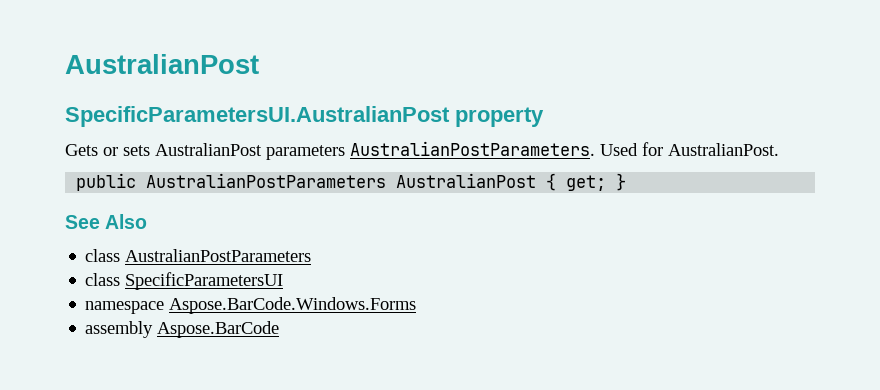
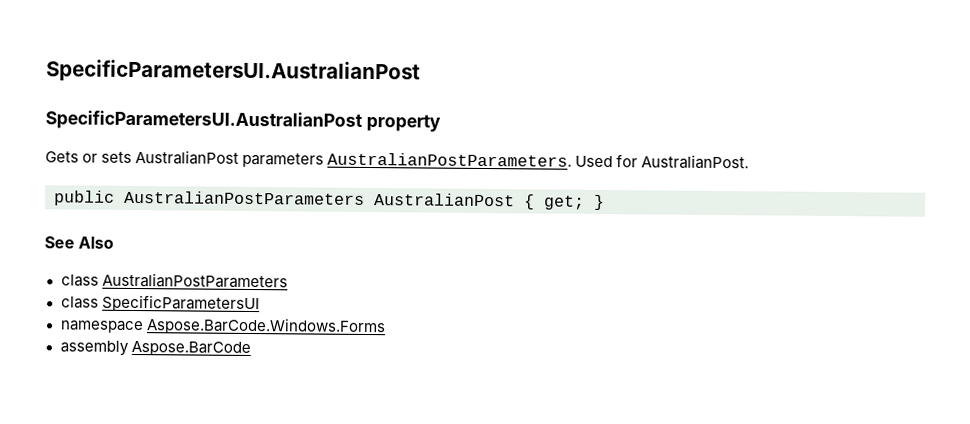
[65,54,259,74] AustralianPost -> [46,59,421,84] SpecificParametersUI.AustralianPost

